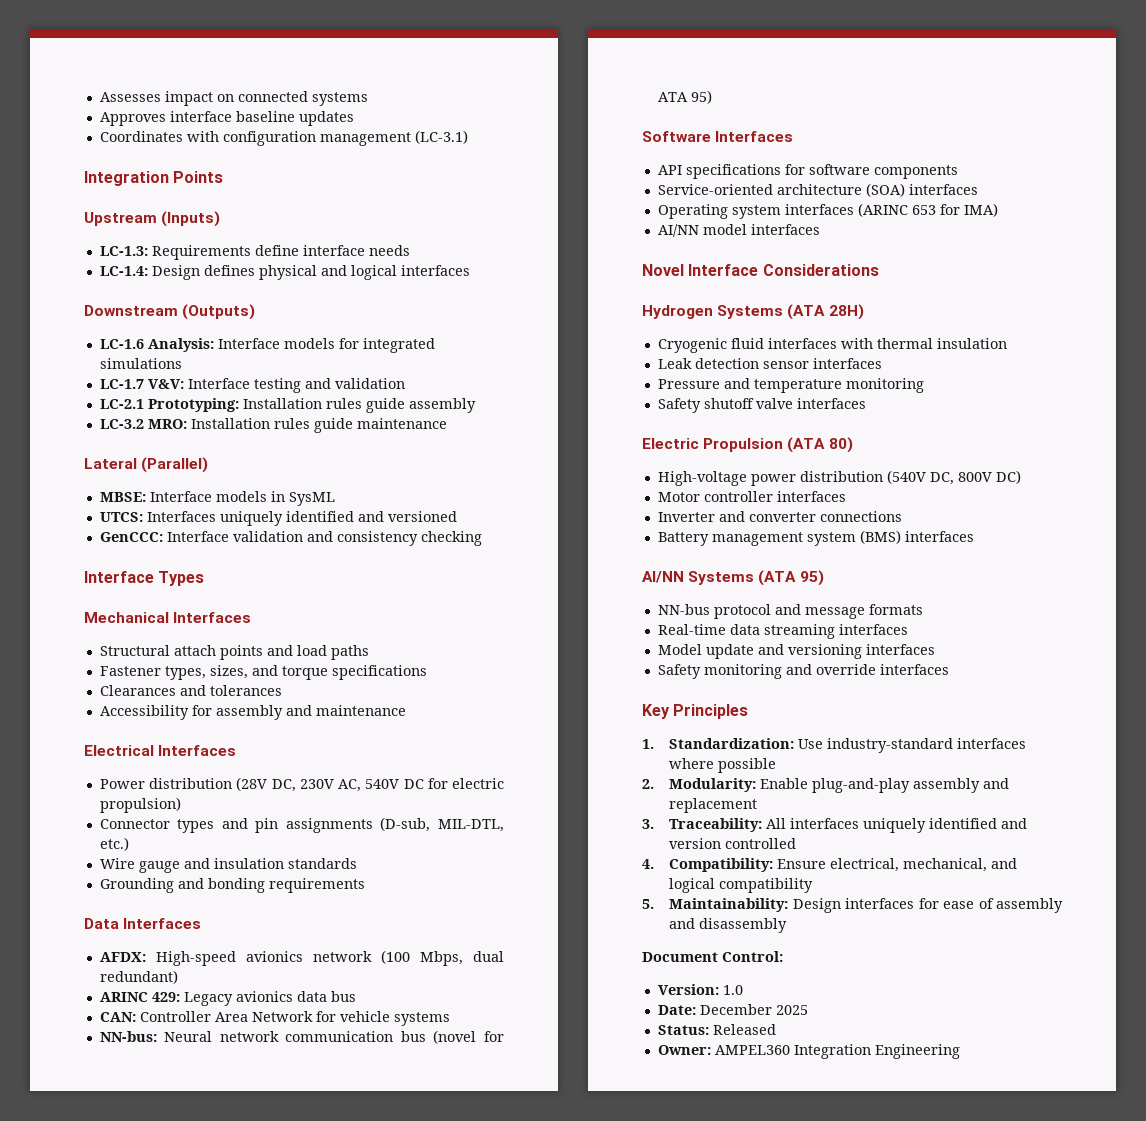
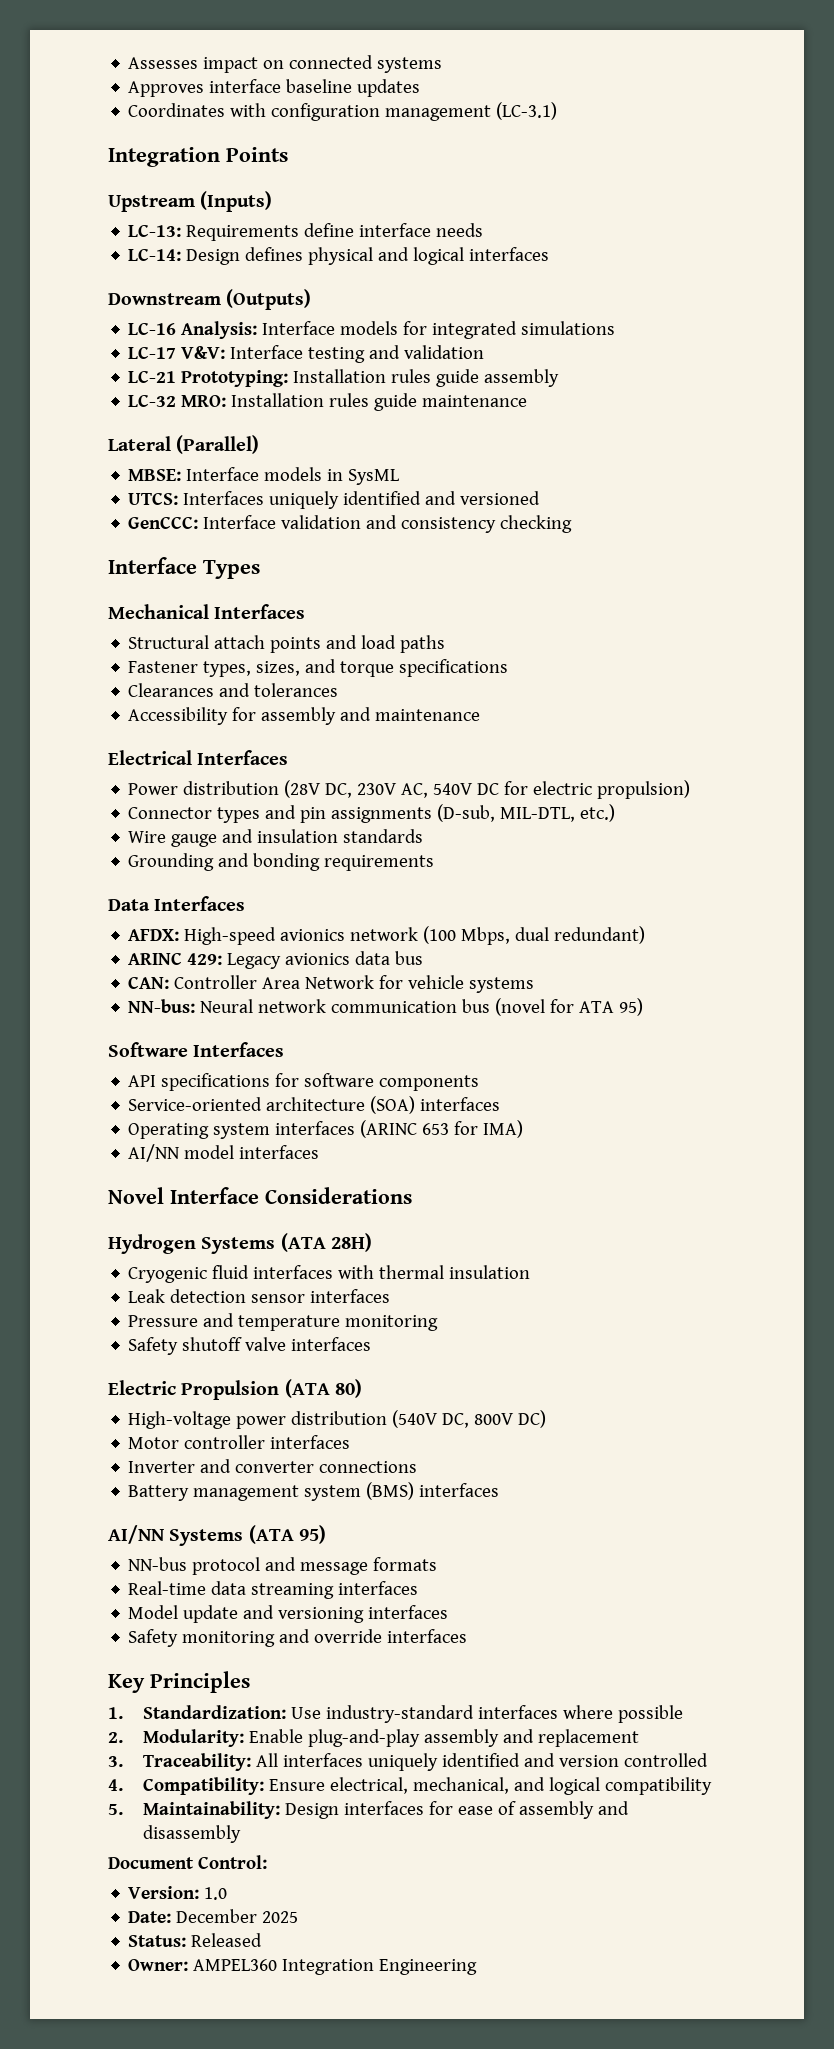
[99,246,148,256] LC-1.3: -> [128,224,182,237] LC-13:
[99,266,148,276] LC-1.4: -> [128,248,182,261] LC-14:
[99,339,144,349] LC-1.6 -> [128,322,177,335] LC-16
[99,379,144,389] LC-1.7 -> [128,346,177,359] LC-17
[99,399,144,409] LC-2.1 -> [128,370,177,383] LC-21
[99,419,144,429] LC-3.2 -> [128,394,177,407] LC-32

